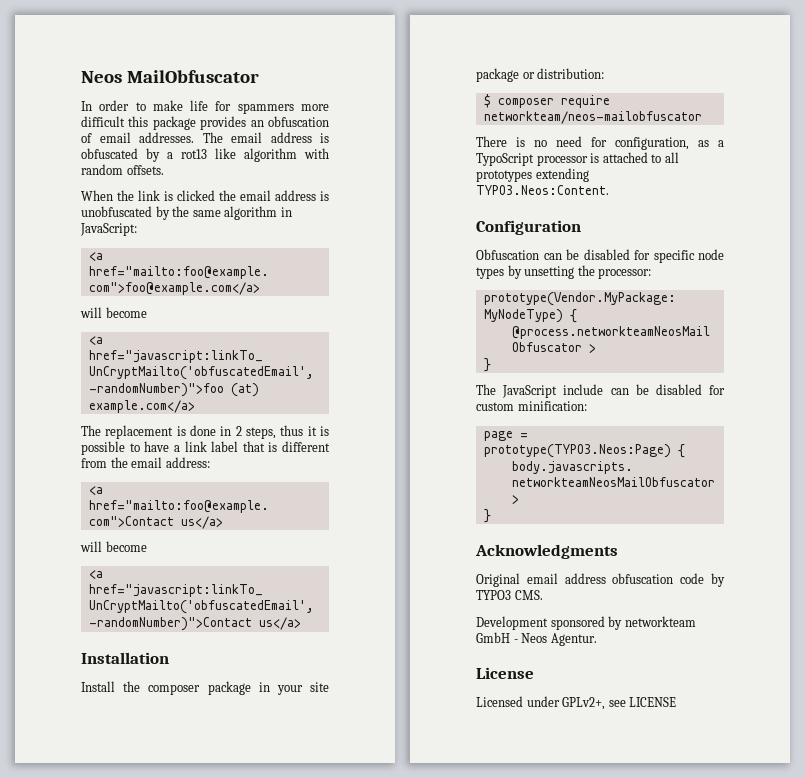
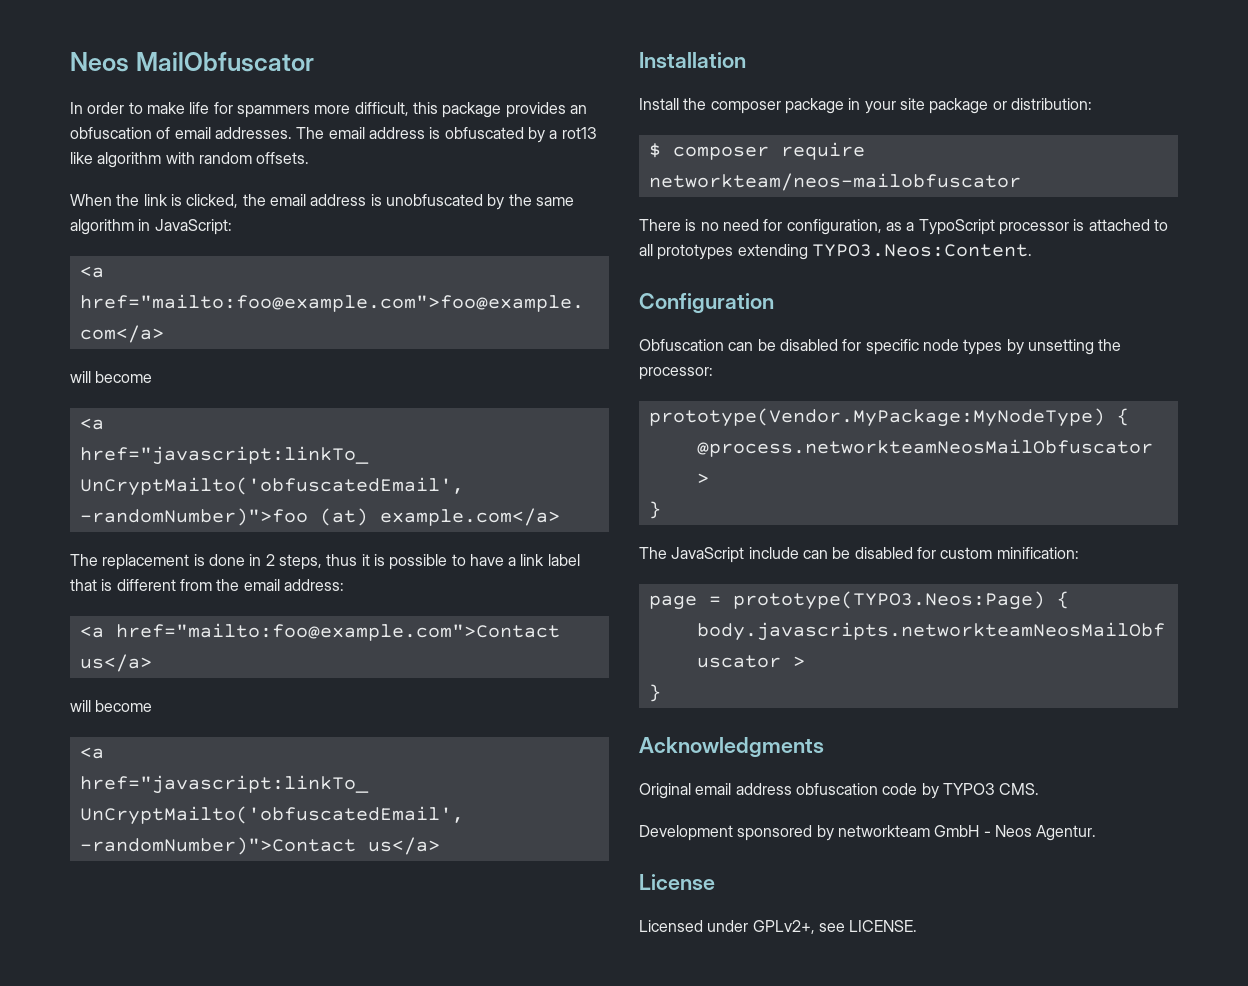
[81,116,125,127] difficult -> [354,102,409,116] difficult,
[177,190,215,201] clicked -> [186,194,239,208] clicked,
[629,697,677,707] LICENSE -> [849,920,918,932] LICENSE.

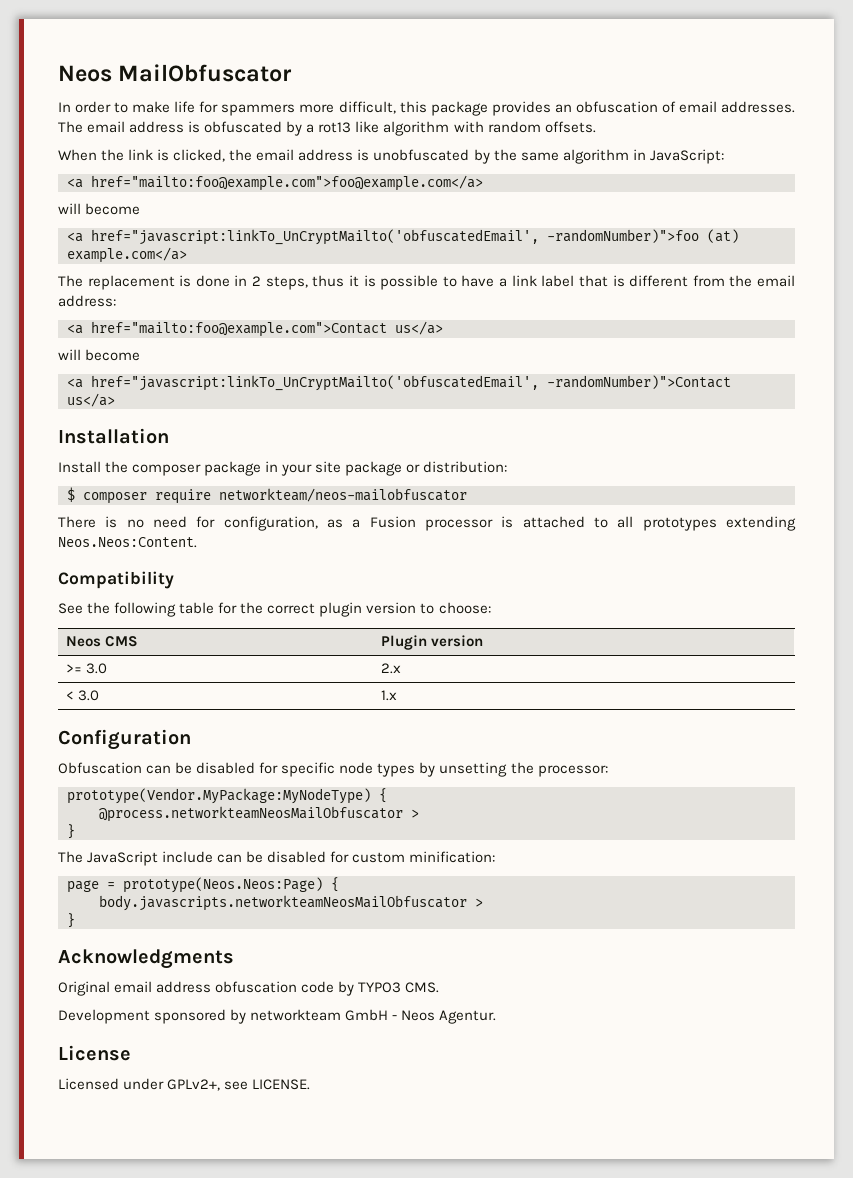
[918,219,995,235] TypoScript -> [369,516,416,528] Fusion
[811,244,1032,257] TYPO3.Neos:Content. -> [58,537,197,548] [58,571,174,589] [58,602,491,617] [66,636,139,647] [381,635,484,650] [66,663,108,674] [381,663,402,674] [66,690,100,701] [381,690,398,701] Neos.Neos:Content. // Compatibility // See the following table for the correct plugin version to choose: // Neos CMS | Plugin version // >= 3.0 | 2.x // < 3.0 | 1.x
[732,591,1045,610] prototype(TYPO3.Neos:Page) -> [123,877,323,893] prototype(Neos.Neos:Page)

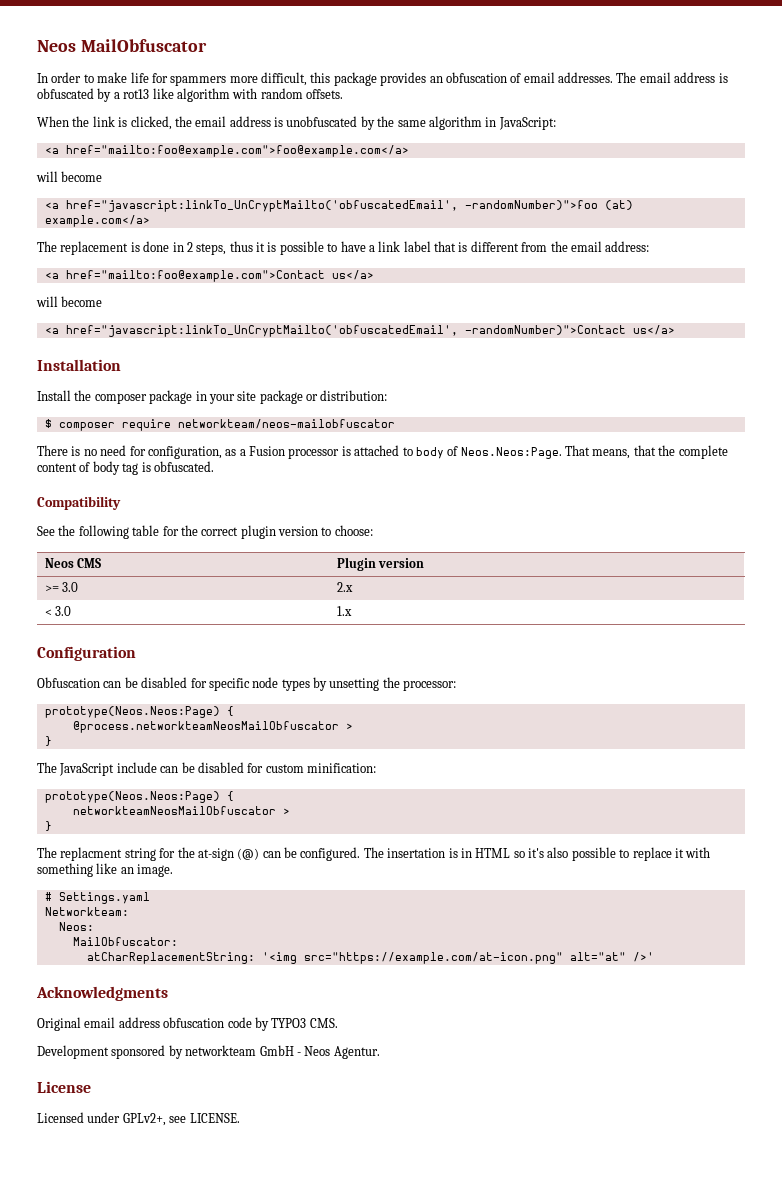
[617,516,796,531] [58,537,197,548] all prototypes extending Neos.Neos:Content. -> [415,445,728,459] [37,461,214,475] body of Neos.Neos:Page. That means, that the complete content of body tag is obfuscated.
[67,788,371,804] prototype(Vendor.MyPackage:MyNodeType) -> [44,706,220,718] prototype(Neos.Neos:Page)
[67,877,339,893] [99,895,483,911] [67,913,75,928] page = prototype(Neos.Neos:Page) { // body.javascripts.networkteamNeosMailObfuscator > // } -> [44,791,234,803] [72,806,290,815] [44,821,52,831] [37,847,711,861] [37,863,174,877] [44,892,150,904] [44,907,129,916] [58,922,94,931] [72,937,178,946] [86,952,654,964] prototype(Neos.Neos:Page) { // networkteamNeosMailObfuscator > // } // The replacment string for the at-sign (@) can be configured. The insertation is in HTML so it's also possible to replace it with something like an image. // # Settings.yaml // Networkteam: // Neos: // MailObfuscator: // atCharReplacementString: '<img src="https://example.com/at-icon.png" alt="at" />'

